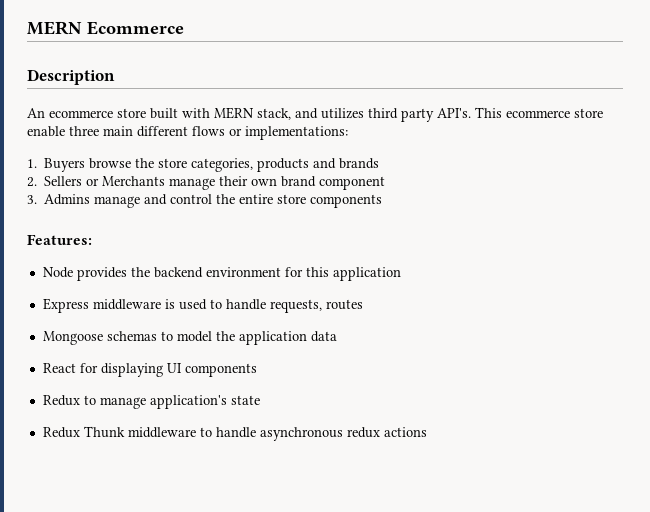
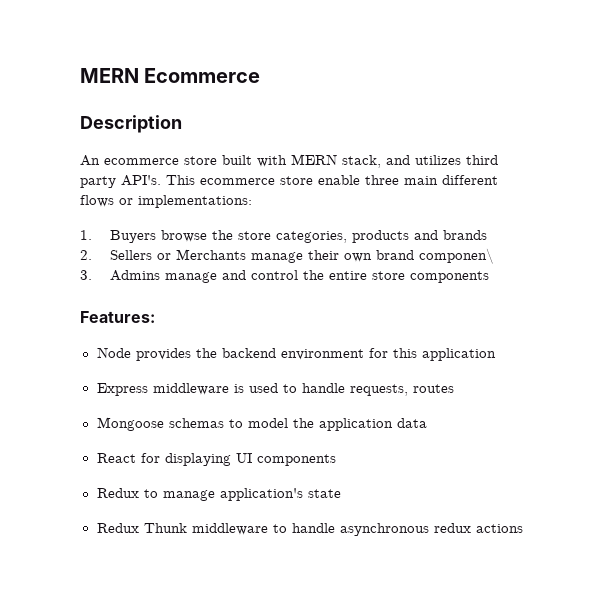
[319,176,386,190] component -> [418,248,494,264] componen\

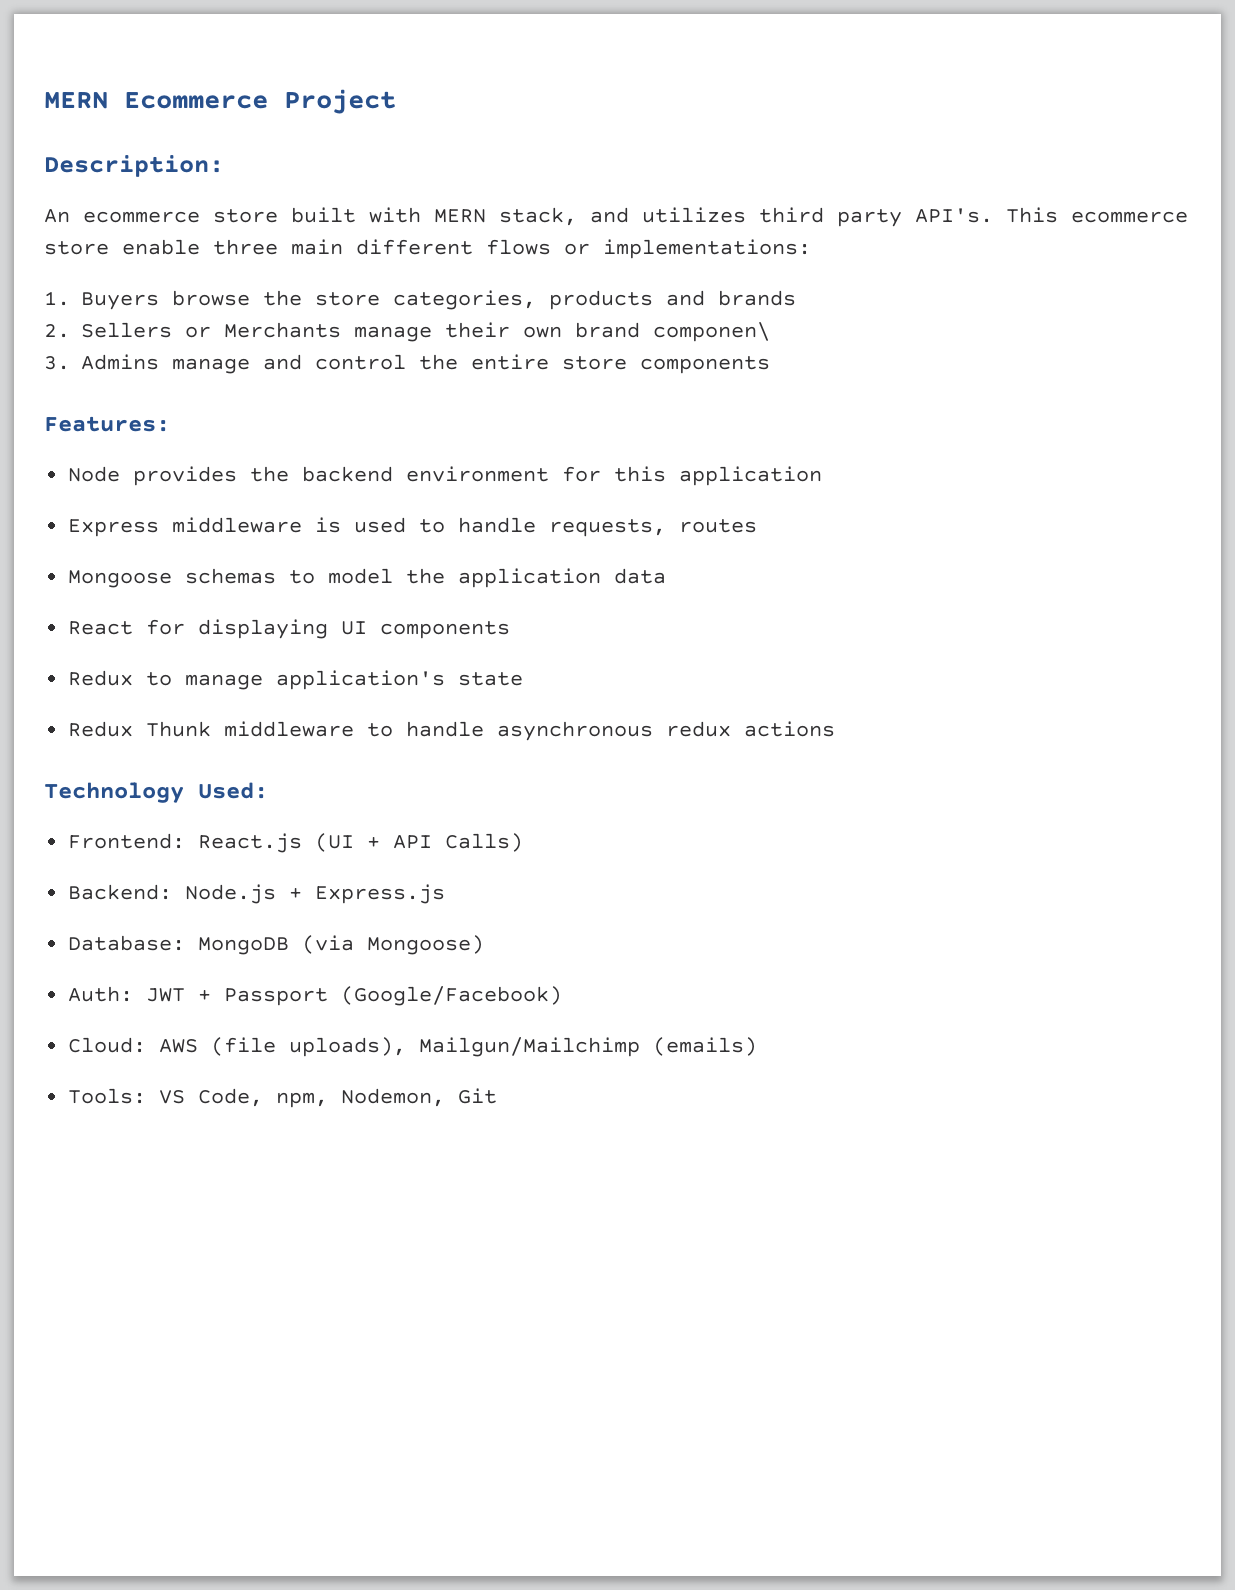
[80,115,182,133] // Description -> [284,89,396,114] [44,155,224,177] Project // Description:
(523, 528) none -> [44,782,268,803] [68,833,524,853] [68,884,446,904] [68,935,485,955] [68,986,563,1006] [68,1037,758,1057] [68,1088,498,1108] // Technology Used: // Frontend: React.js (UI + API Calls) // Backend: Node.js + Express.js // Database: MongoDB (via Mongoose) // Auth: JWT + Passport (Google/Facebook) // Cloud: AWS (file uploads), Mailgun/Mailchimp (emails) // Tools: VS Code, npm, Nodemon, Git

